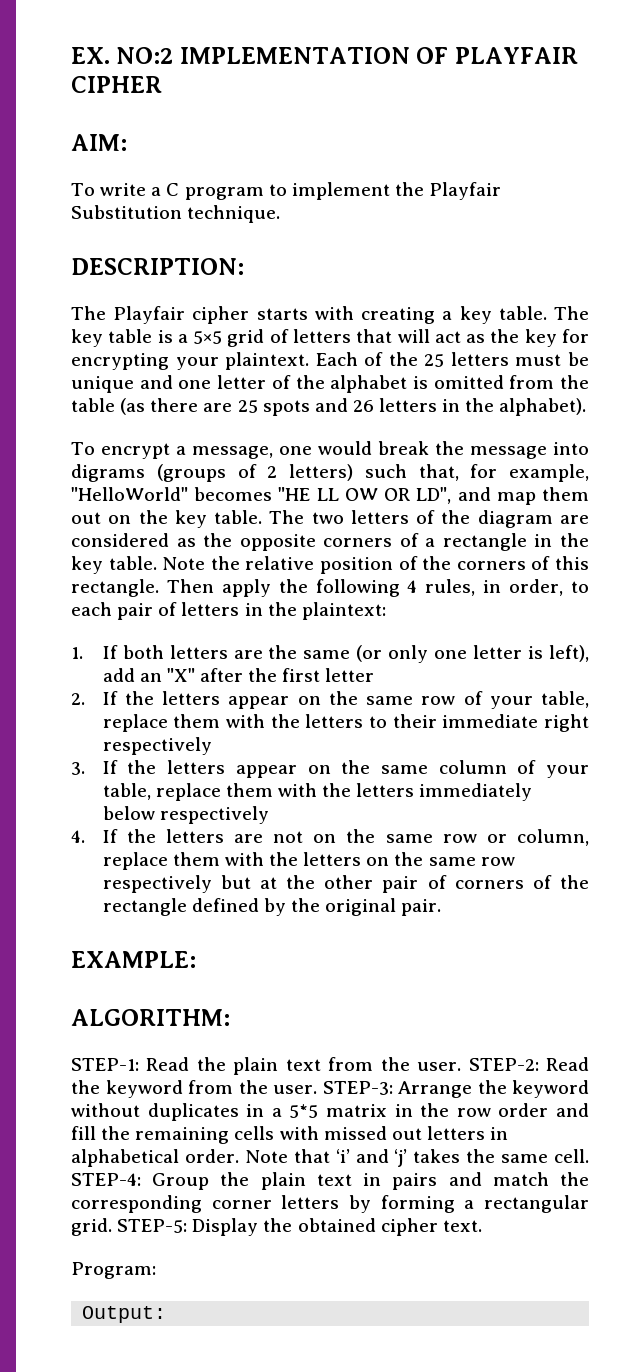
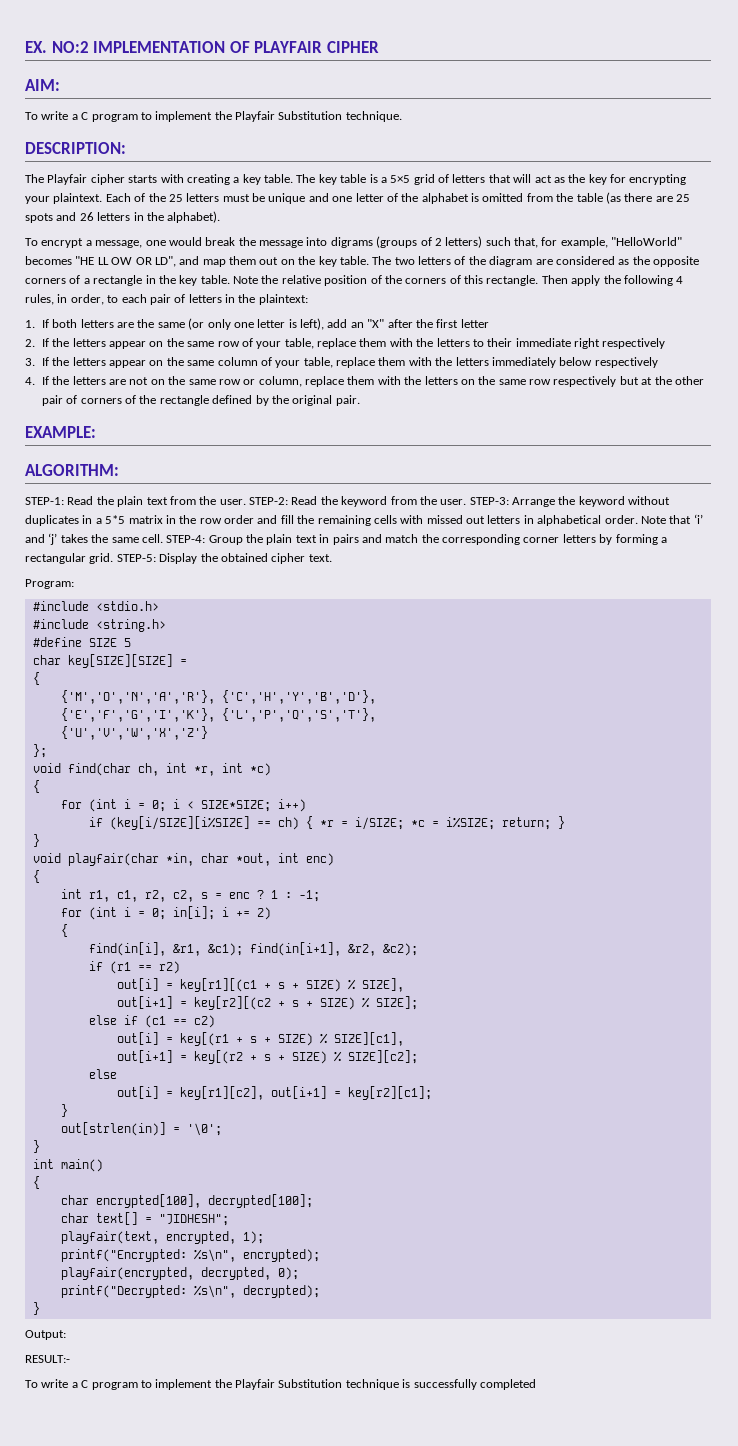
[82,1306,167,1323] Output: -> [32,601,159,611] [32,619,166,632] [32,637,131,647] [32,654,187,668] [32,672,40,685] [60,690,376,704] [60,708,376,722] [60,726,208,740] [32,744,47,758] [32,763,271,776] [32,780,40,793] [60,799,306,812] [88,816,565,830] [32,834,40,847] [32,853,334,866] [32,870,40,883] [60,889,320,902] [60,906,271,920] [60,924,68,937] [88,942,418,956] [88,961,180,974] [116,978,404,992] [116,996,418,1010] [88,1015,215,1028] [116,1032,404,1046] [116,1050,418,1064] [88,1069,117,1079] [116,1086,432,1100] [60,1104,68,1117] [60,1122,222,1136] [32,1140,40,1153] [32,1159,103,1172] [32,1176,40,1189] [60,1194,313,1208] [60,1212,229,1226] [60,1231,264,1244] [60,1249,320,1262] [60,1267,299,1280] [60,1285,320,1298] [32,1302,40,1315] [25,1330,66,1340] [25,1355,70,1363] [25,1379,536,1390] #include <stdio.h> // #include <string.h> // #define SIZE 5 // char key[SIZE][SIZE] = // { // {'M','O','N','A','R'}, {'C','H','Y','B','D'}, // {'E','F','G','I','K'}, {'L','P','Q','S','T'}, // {'U','V','W','X','Z'} // }; // void find(char ch, int *r, int *c) // { // for (int i = 0; i < SIZE*SIZE; i++) // if (key[i/SIZE][i%SIZE] == ch) { *r = i/SIZE; *c = i%SIZE; return; } // } // void playfair(char *in, char *out, int enc) // { // int r1, c1, r2, c2, s = enc ? 1 : -1; // for (int i = 0; in[i]; i += 2) // { // find(in[i], &r1, &c1); find(in[i+1], &r2, &c2); // if (r1 == r2) // out[i] = key[r1][(c1 + s + SIZE) % SIZE], // out[i+1] = key[r2][(c2 + s + SIZE) % SIZE]; // else if (c1 == c2) // out[i] = key[(r1 + s + SIZE) % SIZE][c1], // out[i+1] = key[(r2 + s + SIZE) % SIZE][c2]; // else // out[i] = key[r1][c2], out[i+1] = key[r2][c1]; // } // out[strlen(in)] = '\0'; // } // int main() // { // char encrypted[100], decrypted[100]; // char text[] = "JIDHESH"; // playfair(text, encrypted, 1); // printf("Encrypted: %s\n", encrypted); // playfair(encrypted, decrypted, 0); // printf("Decrypted: %s\n", decrypted); // } // Output: // RESULT:- // To write a C program to implement the Playfair Substitution technique is successfully completed

